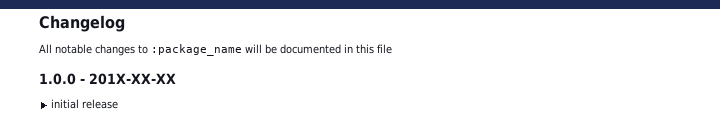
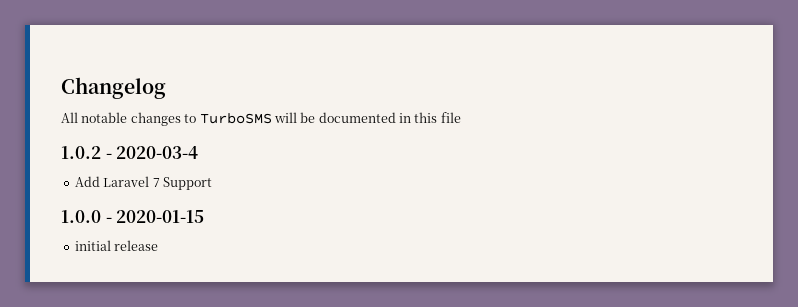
[151,44,242,56] :package_name -> [199,113,272,124] TurboSMS
(392, 49) none -> [61,146,199,159] [74,176,212,190] // 1.0.2 - 2020-03-4 // Add Laravel 7 Support
[89,73,176,85] 201X-XX-XX -> [116,210,205,223] 2020-01-15

